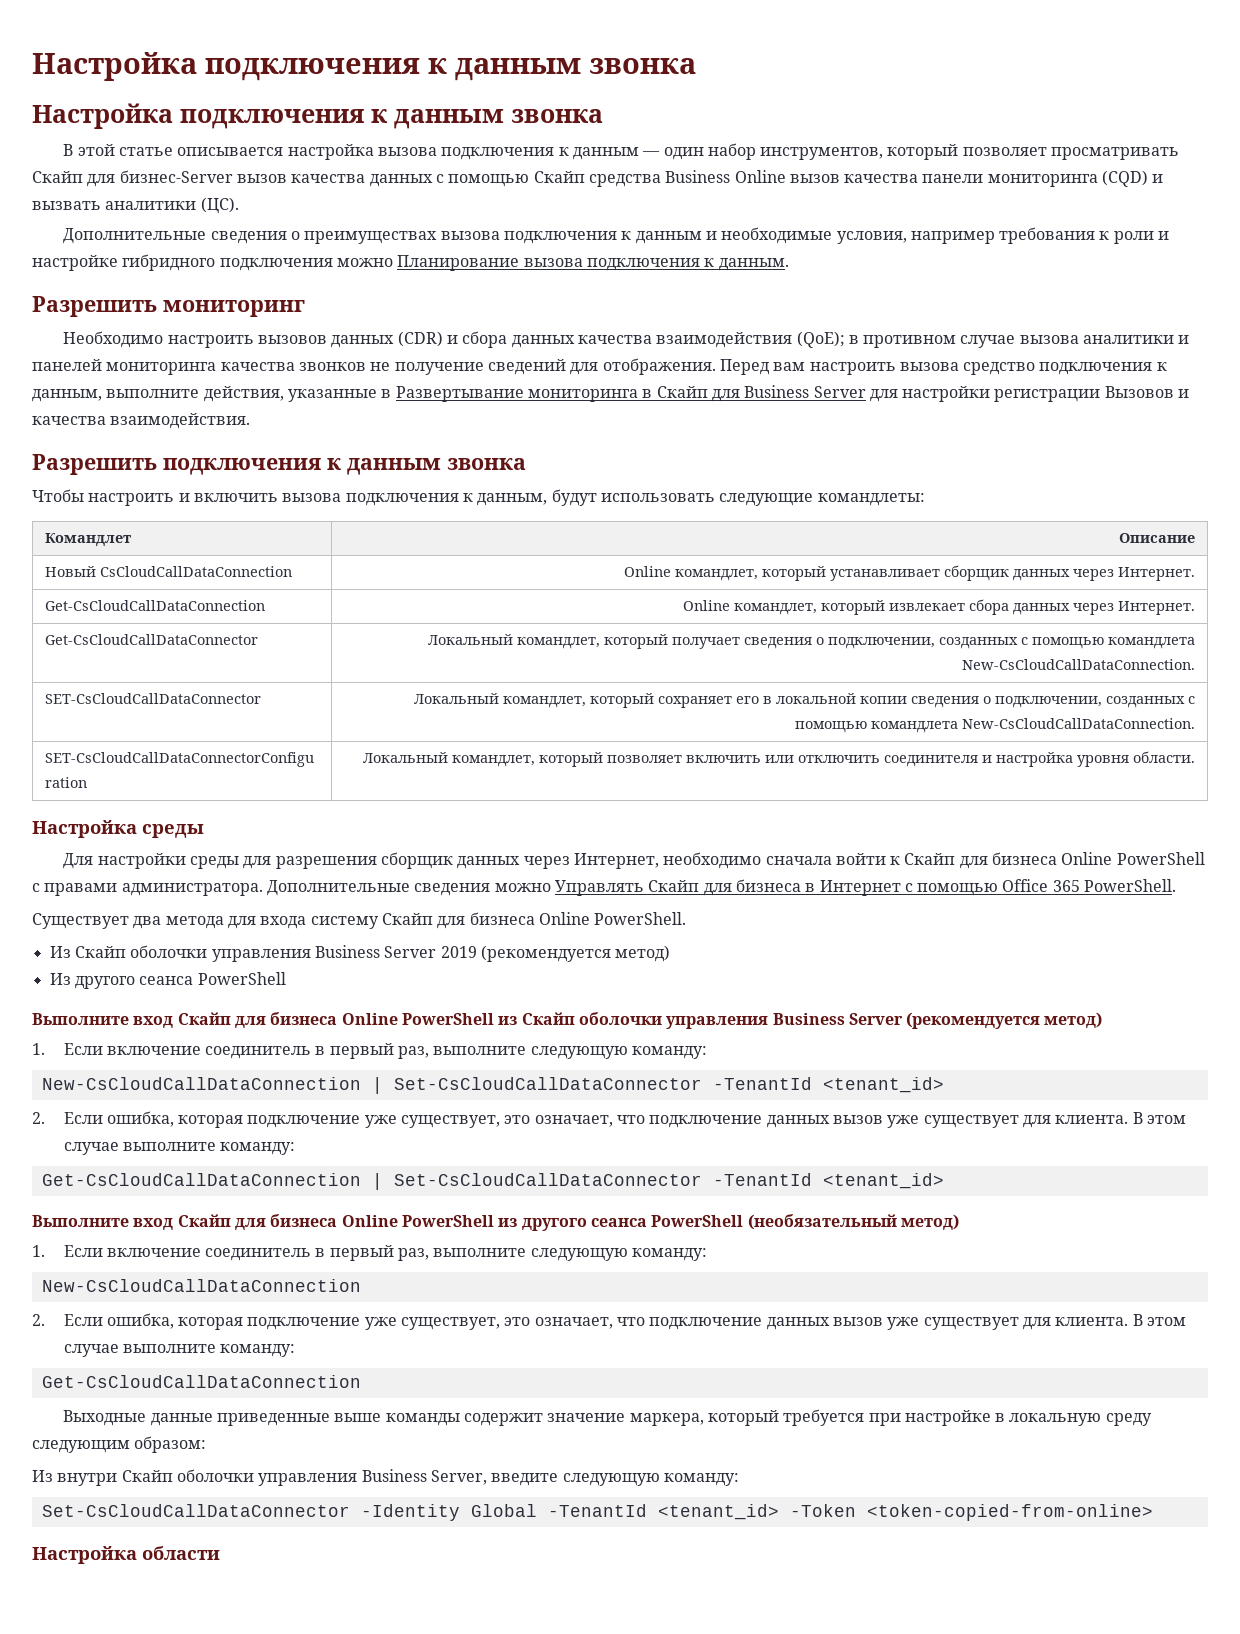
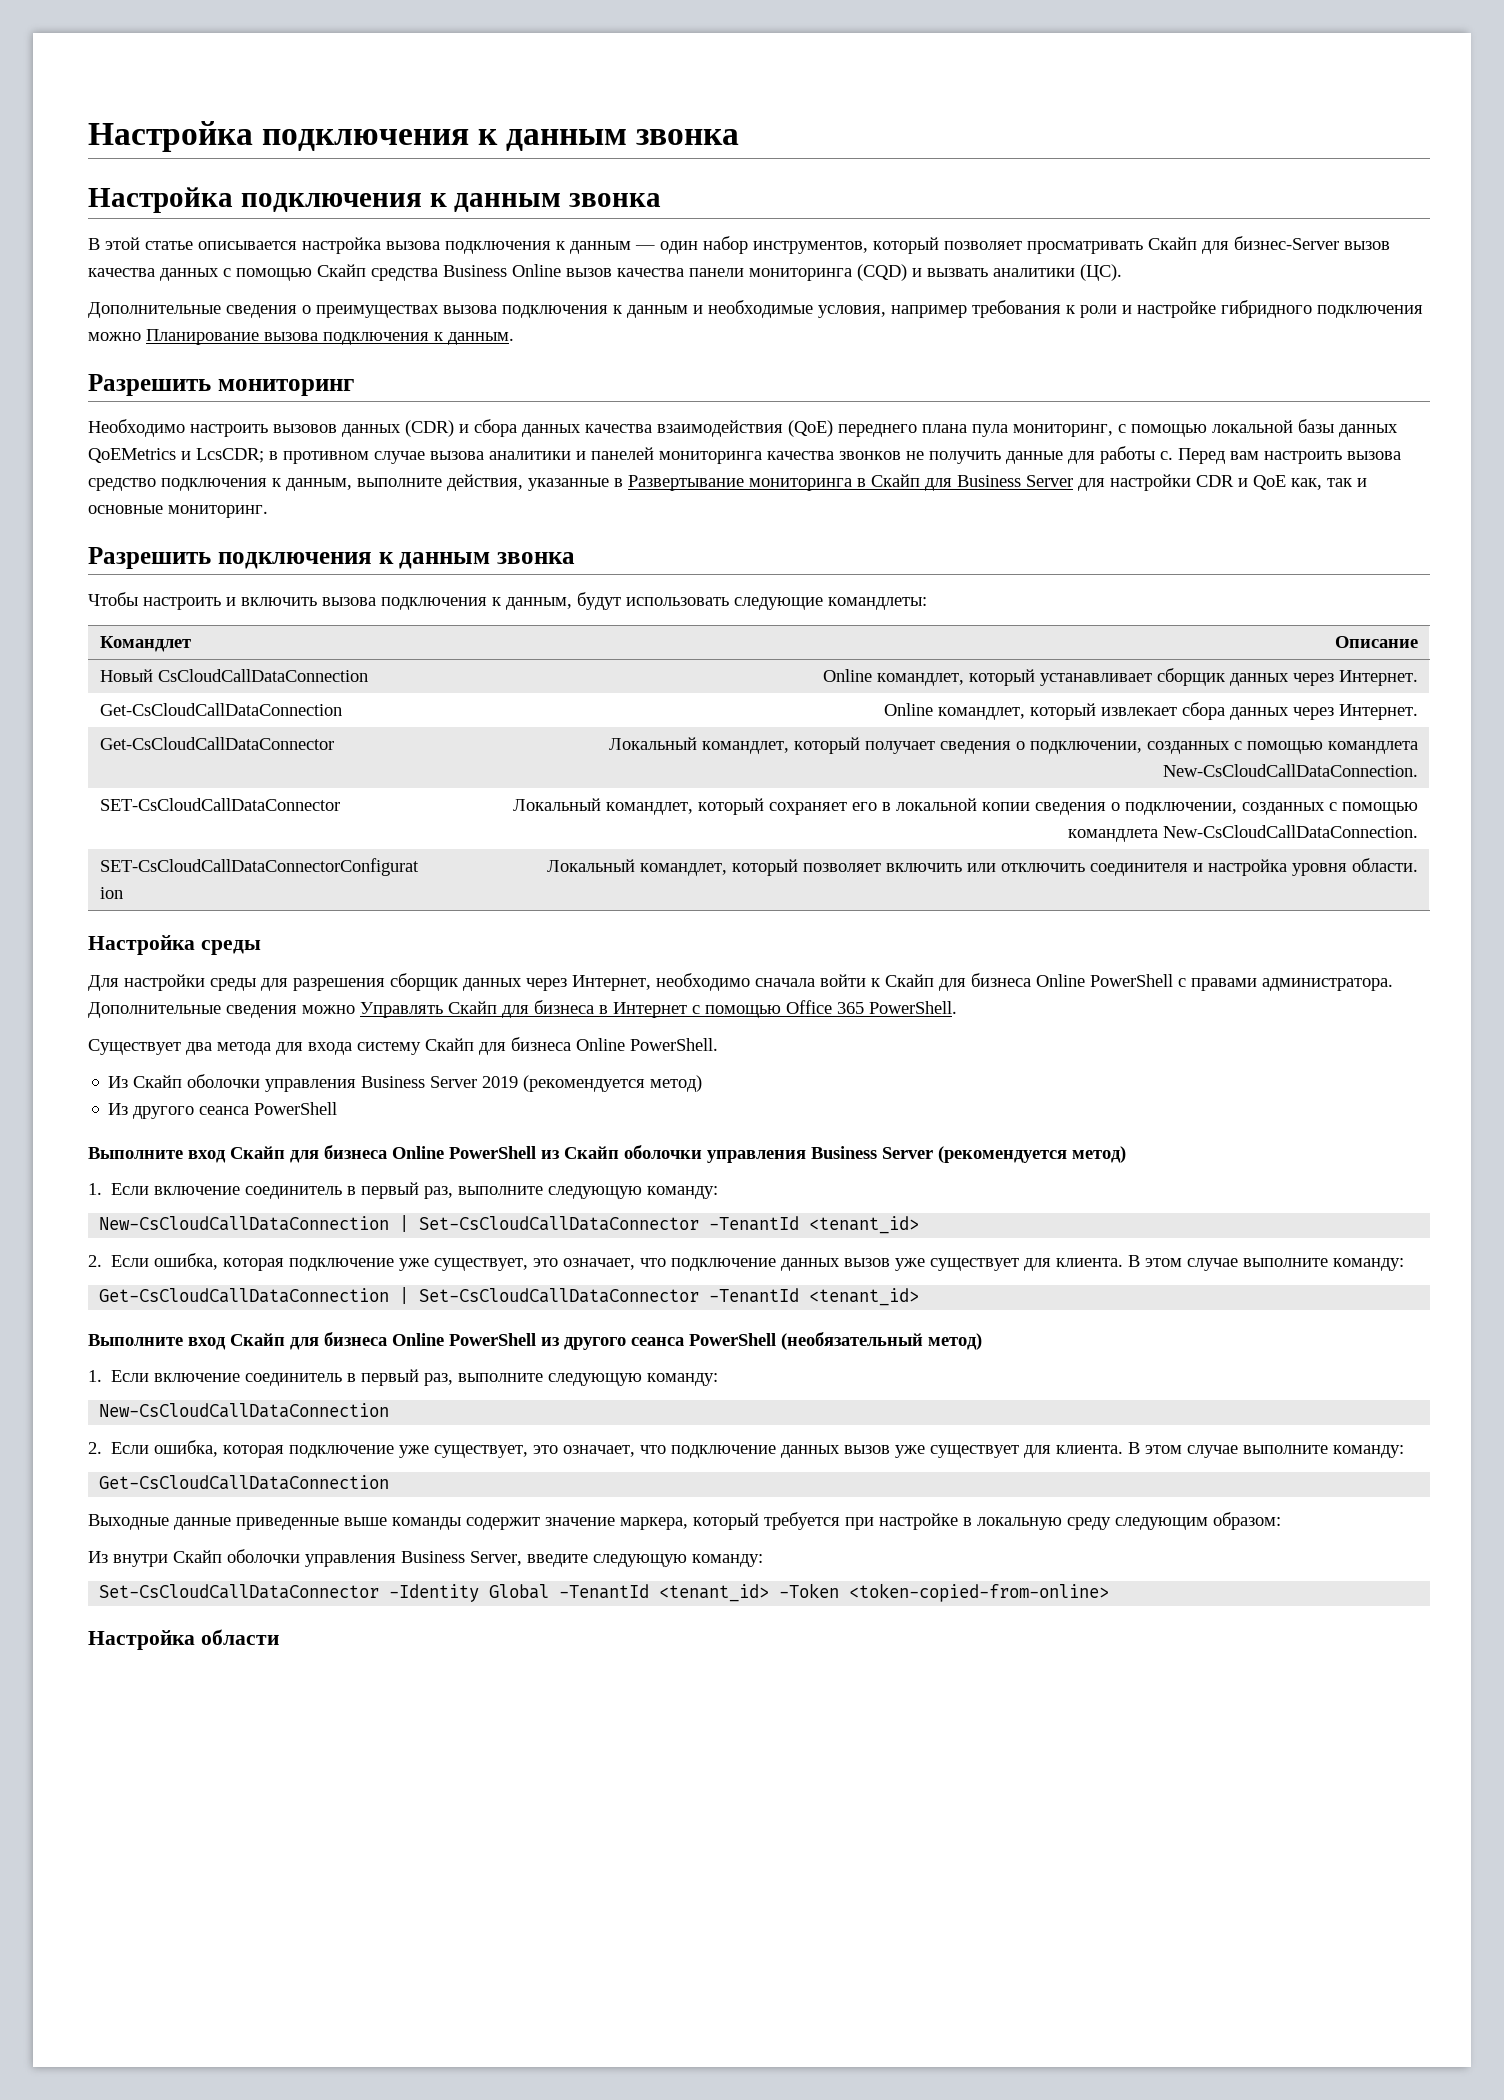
[796,331,845,348] (QoE); -> [788,419,1398,437] [88,448,264,463] (QoE) переднего плана пула мониторинг, с помощью локальной базы данных QoEMetrics и LcsCDR;
[394,358,716,375] получение сведений для отображения. -> [929,446,1173,464] получить данные для работы с.
[994,386,1190,402] [32,413,251,429] регистрации Вызовов и качества взаимодействия. -> [1196,475,1367,490] [88,505,268,518] CDR и QoE как, так и основные мониторинг.

